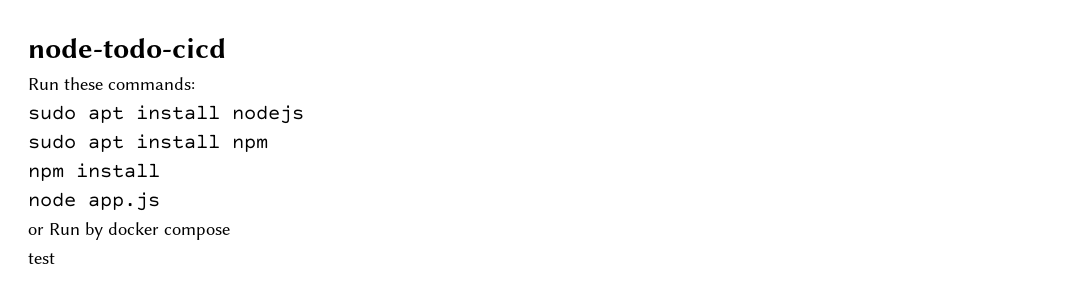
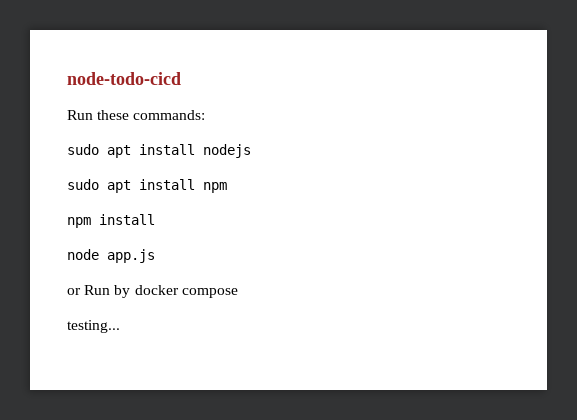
[28,253,55,264] test -> [67,320,120,333] testing...

